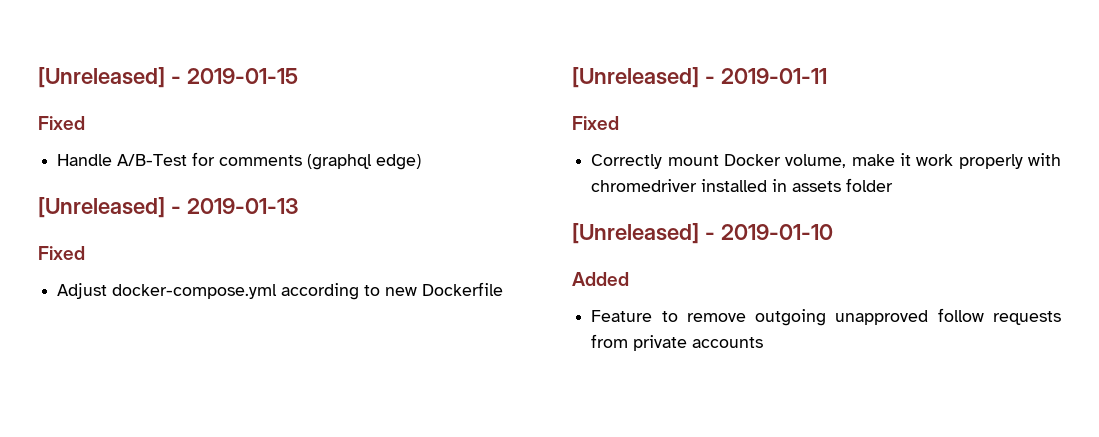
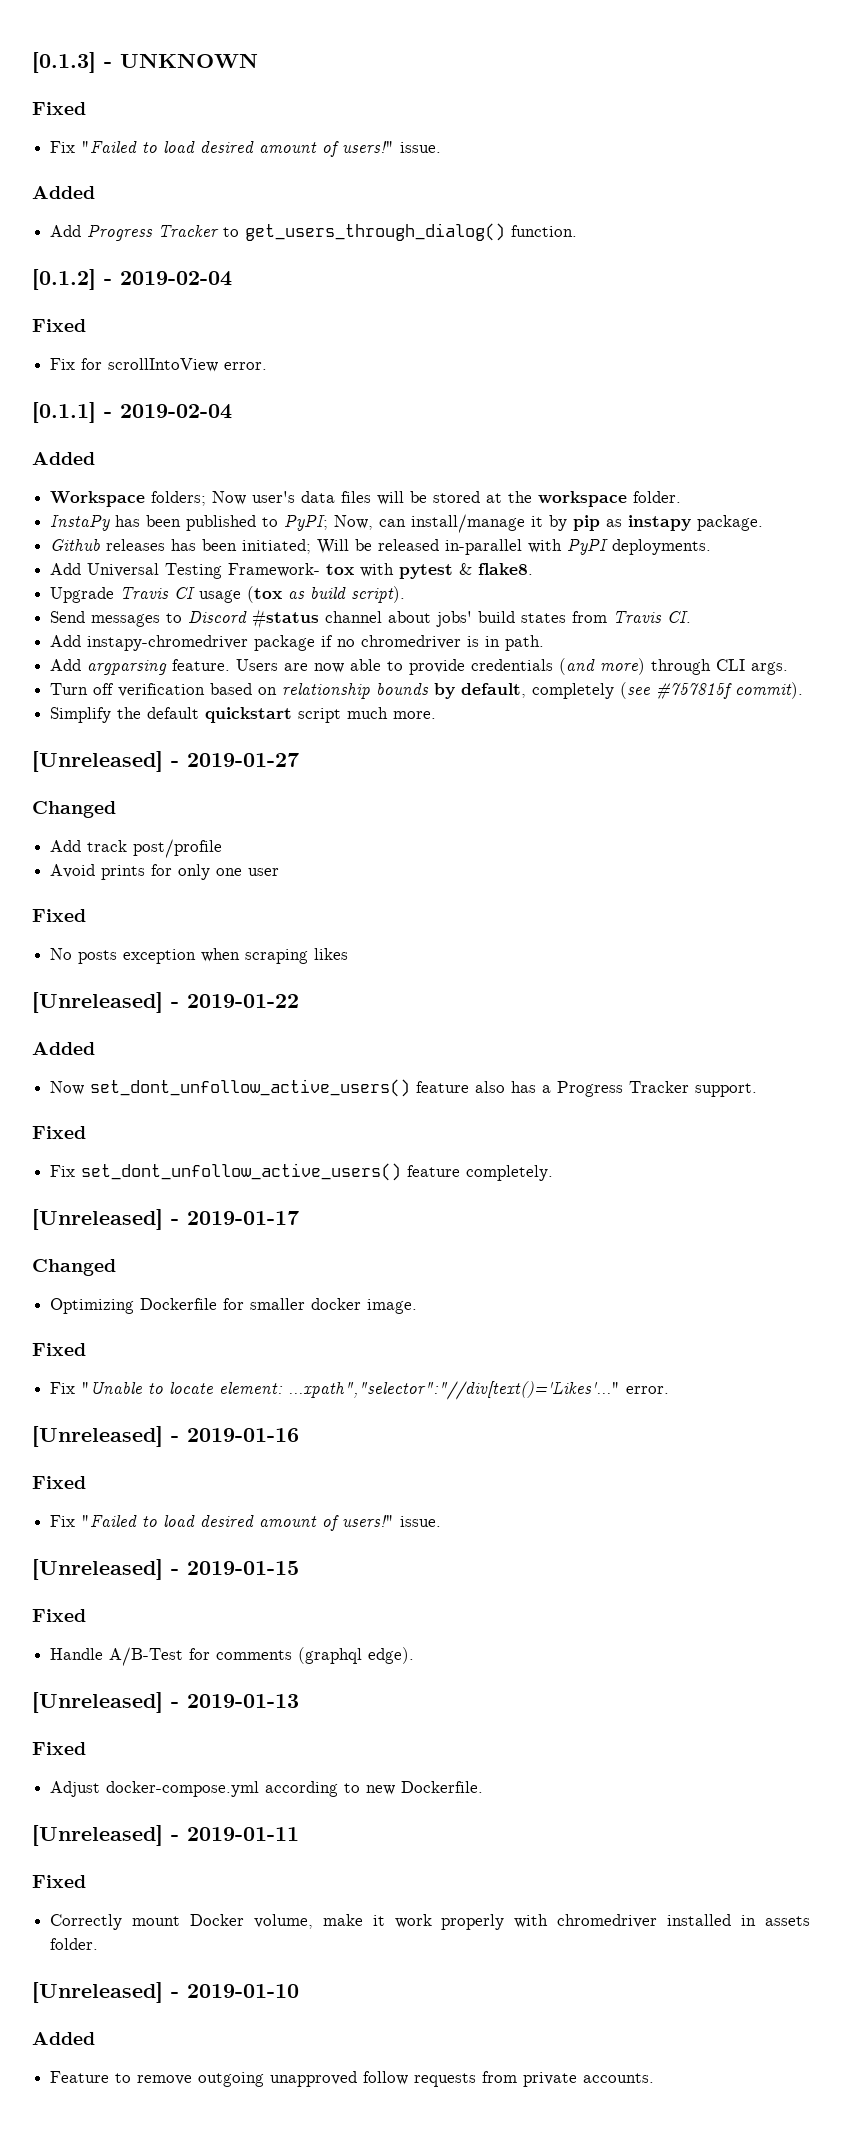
(38, 77) none -> [32,52,258,73] [32,102,86,115] [50,141,442,157] [32,186,95,199] [50,223,578,241] [32,269,232,290] [32,319,86,332] [50,358,268,372] [32,402,232,423] [32,452,95,465] [50,491,682,507] [50,514,764,533] [50,539,712,555] [50,563,534,579] [50,586,406,603] [50,609,692,629] [50,635,545,651] [50,658,789,675] [50,682,804,700] [50,707,437,723] [32,751,299,772] [32,801,116,818] [50,839,223,858] [50,864,280,880] [32,909,86,922] [50,948,349,964] [32,992,299,1013] [32,1042,95,1055] [50,1079,758,1097] [32,1126,86,1139] [50,1163,554,1181] [32,1209,299,1230] [32,1259,116,1276] [50,1298,418,1314] [32,1343,86,1356] [50,1381,670,1400] [32,1426,299,1447] [32,1476,86,1489] [50,1515,442,1531] [0.1.3] - UNKNOWN // Fixed // Fix "Failed to load desired amount of users!" issue. // Added // Add Progress Tracker to get_users_through_dialog() function. // [0.1.2] - 2019-02-04 // Fixed // Fix for scrollIntoView error. // [0.1.1] - 2019-02-04 // Added // Workspace folders; Now user's data files will be stored at the workspace folder. // InstaPy has been published to PyPI; Now, can install/manage it by pip as instapy package. // Github releases has been initiated; Will be released in-parallel with PyPI deployments. // Add Universal Testing Framework- tox with pytest & flake8. // Upgrade Travis CI usage (tox as build script). // Send messages to Discord #status channel about jobs' build states from Travis CI. // Add instapy-chromedriver package if no chromedriver is in path. // Add argparsing feature. Users are now able to provide credentials (and more) through CLI args. // Turn off verification based on relationship bounds by default, completely (see #757815f commit). // Simplify the default quickstart script much more. // [Unreleased] - 2019-01-27 // Changed // Add track post/profile // Avoid prints for only one user // Fixed // No posts exception when scraping likes // [Unreleased] - 2019-01-22 // Added // Now set_dont_unfollow_active_users() feature also has a Progress Tracker support. // Fixed // Fix set_dont_unfollow_active_users() feature completely. // [Unreleased] - 2019-01-17 // Changed // Optimizing Dockerfile for smaller docker image. // Fixed // Fix "Unable to locate element: ...xpath","selector":"//div[text()='Likes'..." error. // [Unreleased] - 2019-01-16 // Fixed // Fix "Failed to load desired amount of users!" issue. //
[376,154,422,170] edge) -> [368,1647,415,1664] edge).
[422,282,504,296] Dockerfile -> [401,1781,484,1793] Dockerfile.
[846,178,894,192] folder -> [50,1938,99,1950] folder.
[692,337,764,348] accounts -> [583,2073,655,2083] accounts.

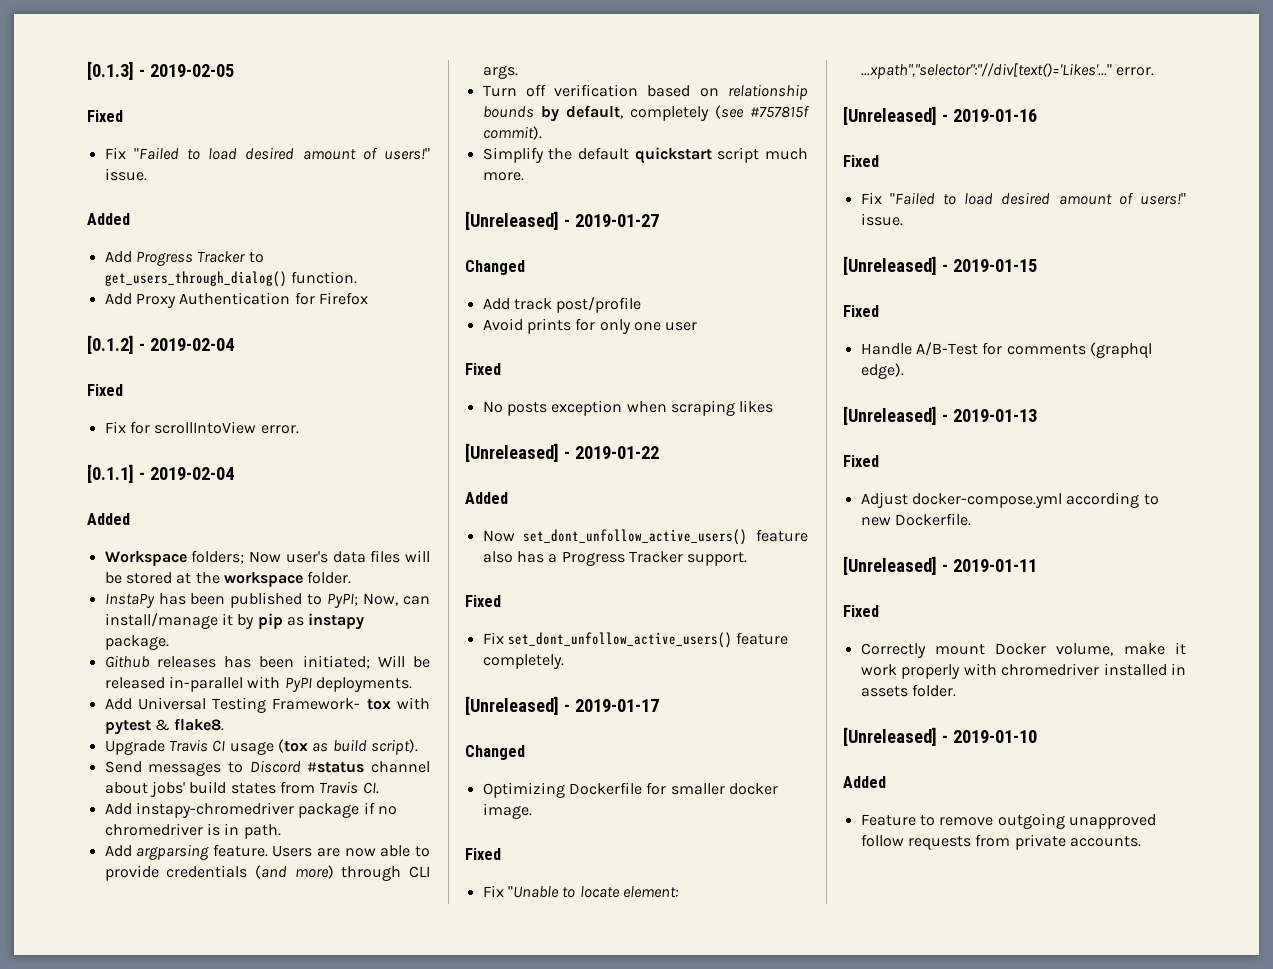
[120,53,258,68] UNKNOWN -> [149,64,234,77] 2019-02-05
(578, 231) none -> [104,292,368,308] // Add Proxy Authentication for Firefox

